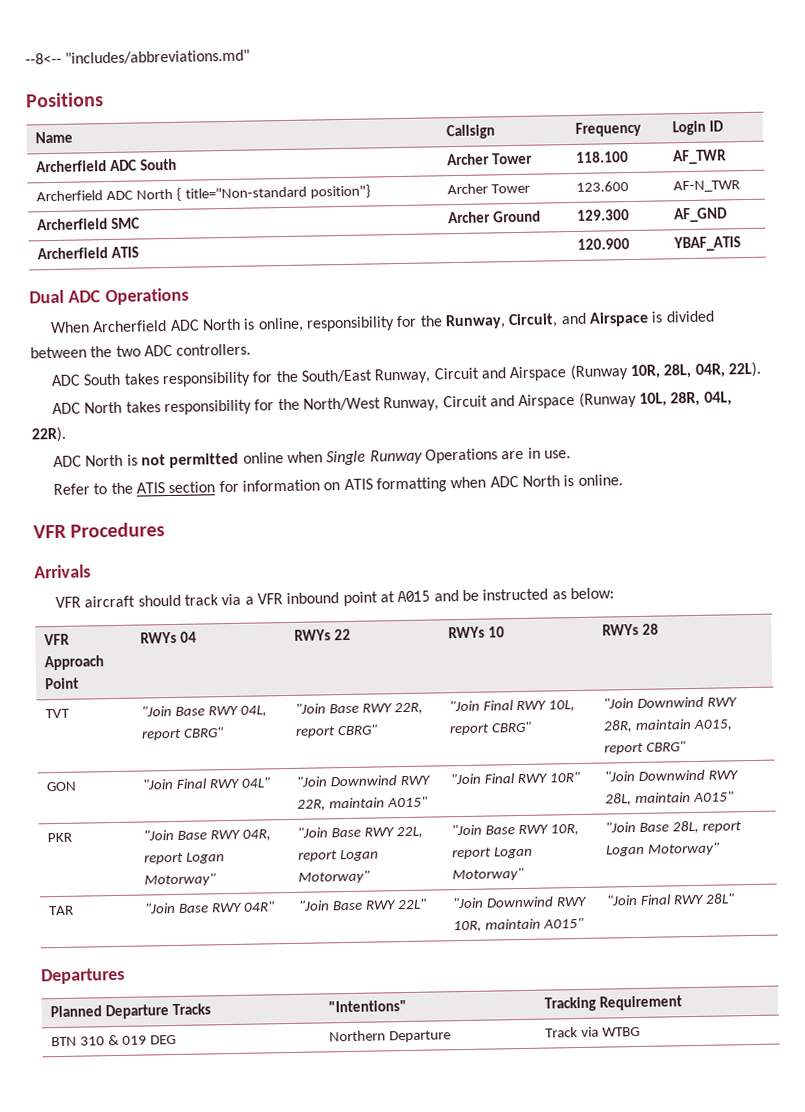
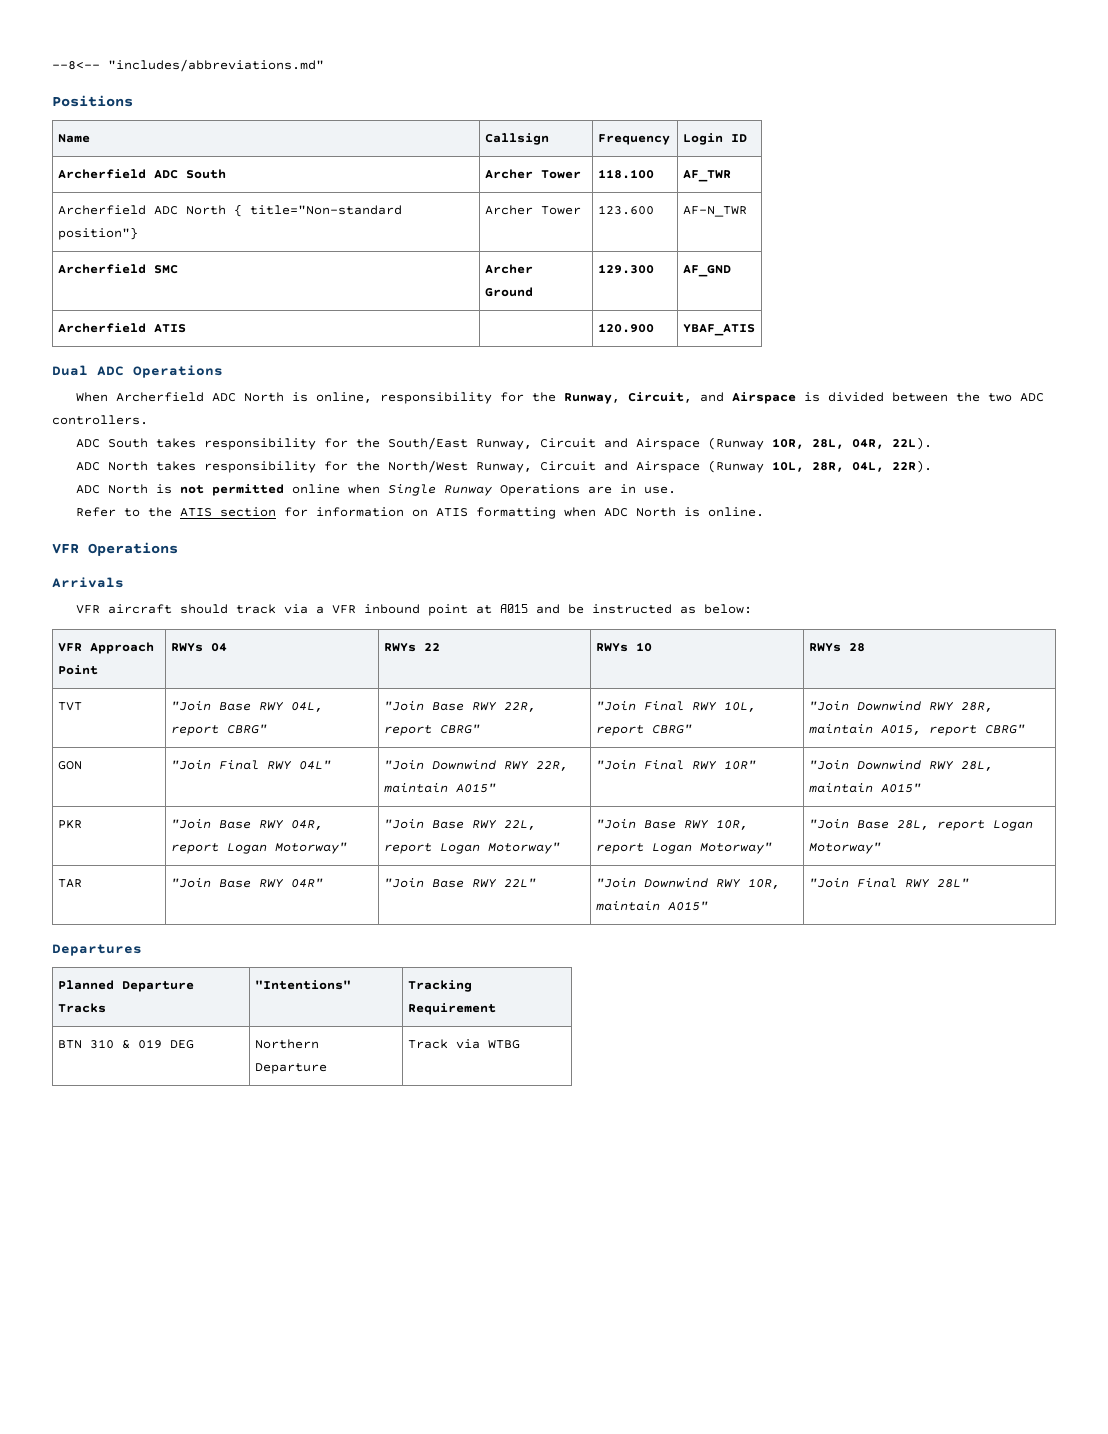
[70,522,166,538] Procedures -> [88,542,178,556] Operations

